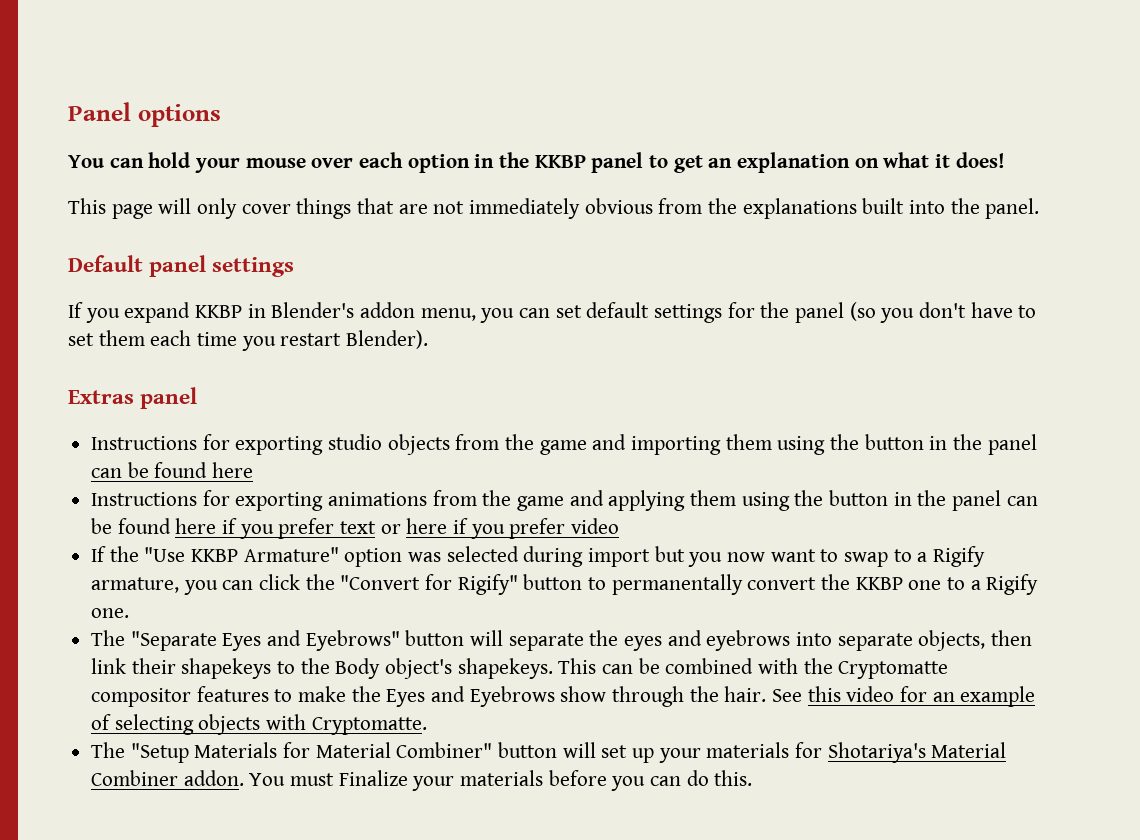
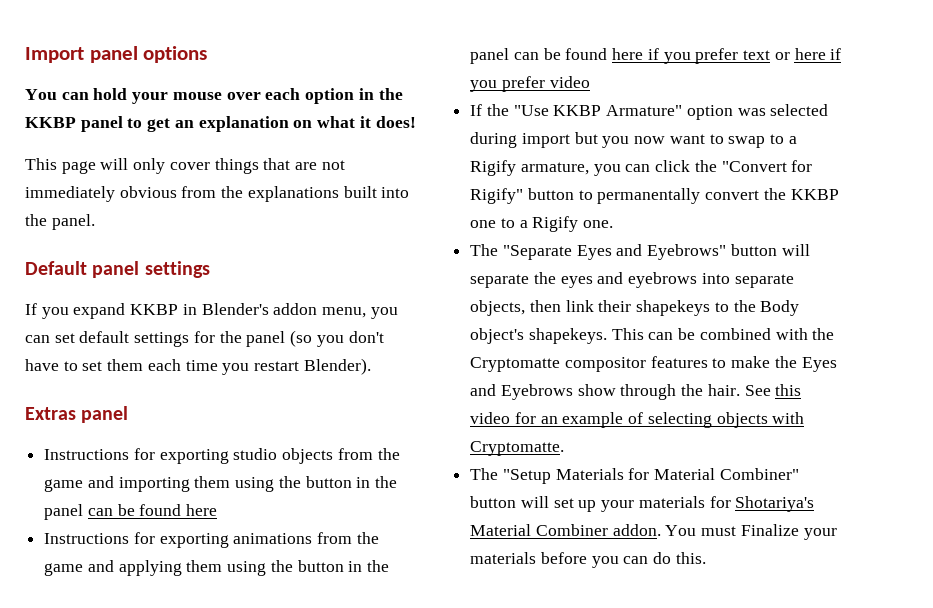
[68,102,131,121] Panel -> [25,46,138,63] Import panel

